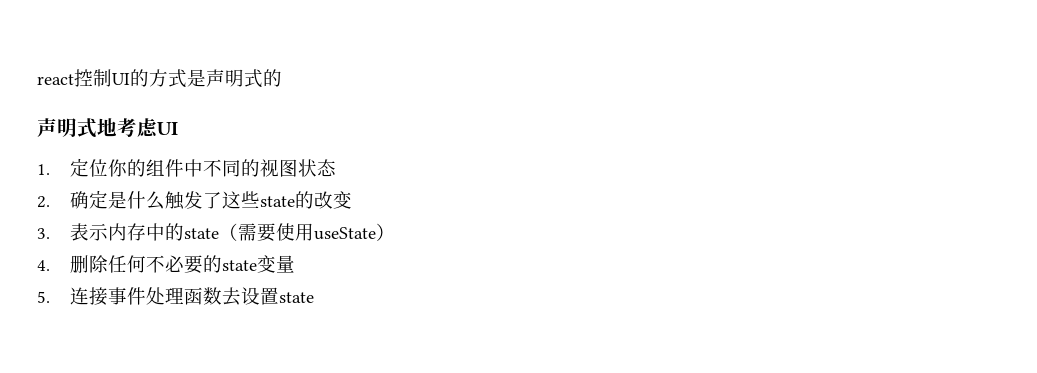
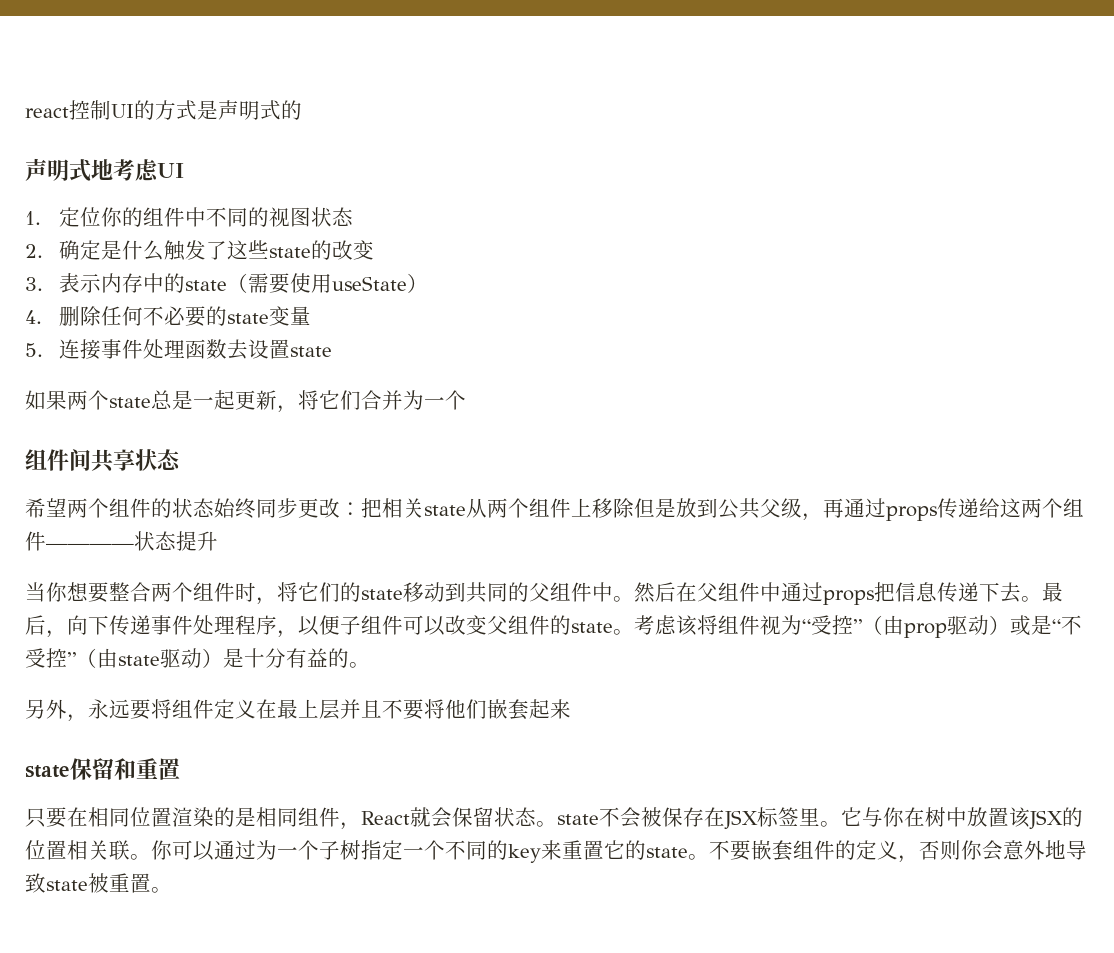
(314, 297) none -> [25,390,466,413] [25,449,181,473] [25,498,1084,521] [25,531,218,551] [25,582,1063,605] [25,615,1082,638] [25,648,370,668] [25,699,571,722] [25,758,180,780] [25,807,1083,830] [25,840,1087,863] [25,873,172,893] // 如果两个state总是一起更新，将它们合并为一个 // 组件间共享状态 // 希望两个组件的状态始终同步更改：把相关state从两个组件上移除但是放到公共父级，再通过props传递给这两个组件————状态提升 // 当你想要整合两个组件时，将它们的state移动到共同的父组件中。然后在父组件中通过props把信息传递下去。最后，向下传递事件处理程序，以便子组件可以改变父组件的state。考虑该将组件视为“受控”（由prop驱动）或是“不受控”（由state驱动）是十分有益的。 // 另外，永远要将组件定义在最上层并且不要将他们嵌套起来 // state保留和重置 // 只要在相同位置渲染的是相同组件，React就会保留状态。state不会被保存在JSX标签里。它与你在树中放置该JSX的位置相关联。你可以通过为一个子树指定一个不同的key来重置它的state。不要嵌套组件的定义，否则你会意外地导致state被重置。

